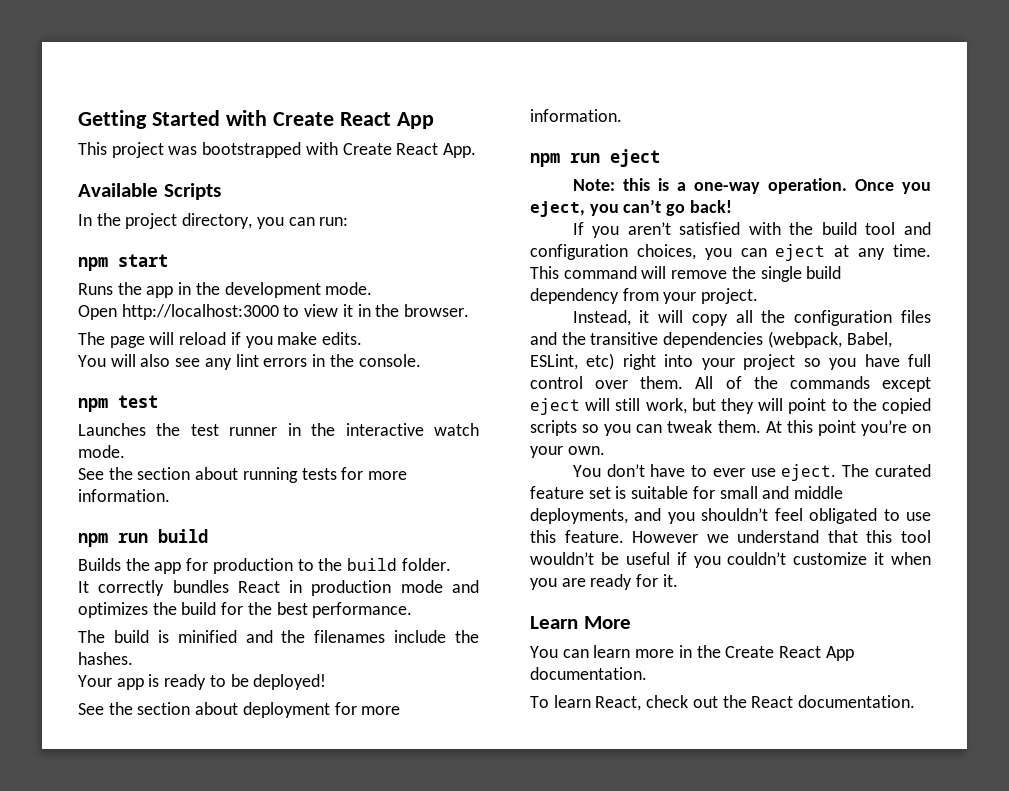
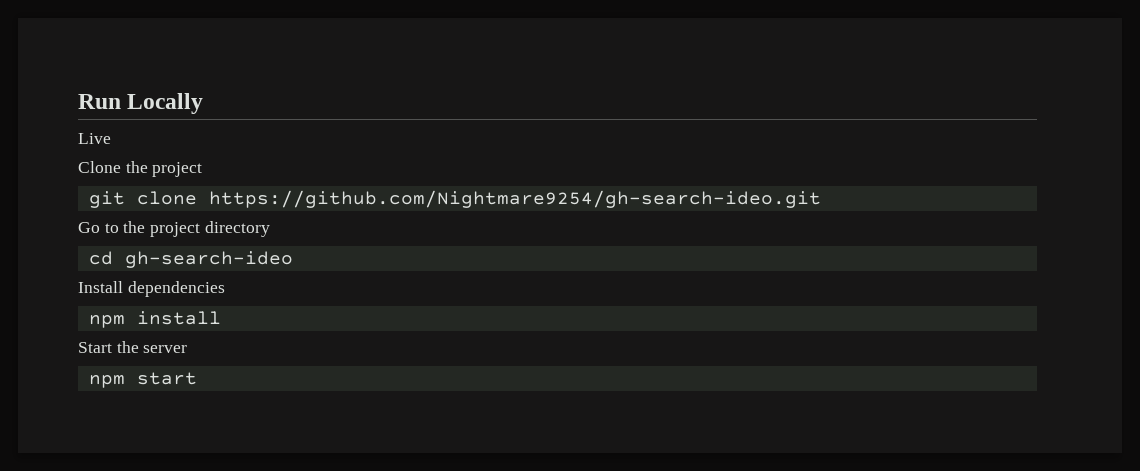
[78,110,434,129] [78,142,477,158] [78,183,221,200] [78,213,349,229] [78,254,168,271] [78,282,373,298] [78,304,470,320] [78,332,363,348] [78,354,421,370] [78,395,158,412] [78,423,480,436] [78,445,125,458] [78,467,408,483] [78,489,170,502] [78,529,208,547] [78,558,451,574] [78,580,479,596] [78,602,413,618] [78,630,479,643] [78,652,133,665] [78,674,327,690] [78,702,401,718] [530,109,622,122] [530,149,660,167] [572,178,931,194] [530,199,732,217] [572,222,931,238] [530,244,931,261] [530,266,842,282] [530,288,759,304] [572,310,931,326] [530,331,892,348] [530,353,931,370] [530,376,931,392] [530,398,931,415] [530,420,931,436] [530,446,605,458] [572,464,931,481] [530,486,844,499] [530,508,932,524] [530,530,931,543] [530,552,931,568] [530,574,678,590] [530,616,631,629] [530,645,854,661] [530,667,647,680] [530,695,916,711] Getting Started with Create React App // This project was bootstrapped with Create React App. // Available Scripts // In the project directory, you can run: // npm start // Runs the app in the development mode. // Open http://localhost:3000 to view it in the browser. // The page will reload if you make edits. // You will also see any lint errors in the console. // npm test // Launches the test runner in the interactive watch mode. // See the section about running tests for more information. // npm run build // Builds the app for production to the build folder. // It correctly bundles React in production mode and optimizes the build for the best performance. // The build is minified and the filenames include the hashes. // Your app is ready to be deployed! // See the section about deployment for more information. // npm run eject // Note: this is a one-way operation. Once you eject, you can’t go back! // If you aren’t satisfied with the build tool and configuration choices, you can eject at any time. This command will remove the single build dependency from your project. // Instead, it will copy all the configuration files and the transitive dependencies (webpack, Babel, ESLint, etc) right into your project so you have full control over them. All of the commands except eject will still work, but they will point to the copied scripts so you can tweak them. At this point you’re on your own. // You don’t have to ever use eject. The curated feature set is suitable for small and middle deployments, and you shouldn’t feel obligated to use this feature. However we understand that this tool wouldn’t be useful if you couldn’t customize it when you are ready for it. // Learn More // You can learn more in the Create React App documentation. // To learn React, check out the React documentation. -> [78,93,204,114] [78,133,111,144] [78,161,203,177] [88,190,821,208] [78,221,270,237] [88,251,293,268] [78,281,225,297] [88,311,221,328] [78,341,188,353] [88,372,197,388] Run Locally // Live // Clone the project // git clone https://github.com/Nightmare9254/gh-search-ideo.git // Go to the project directory // cd gh-search-ideo // Install dependencies // npm install // Start the server // npm start

